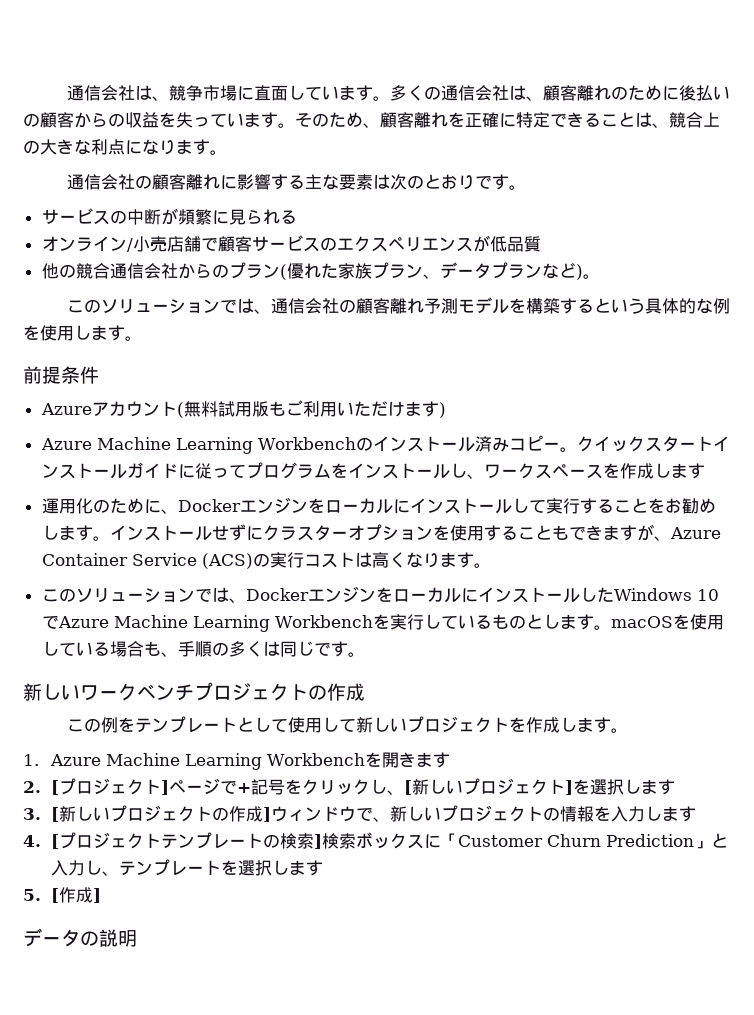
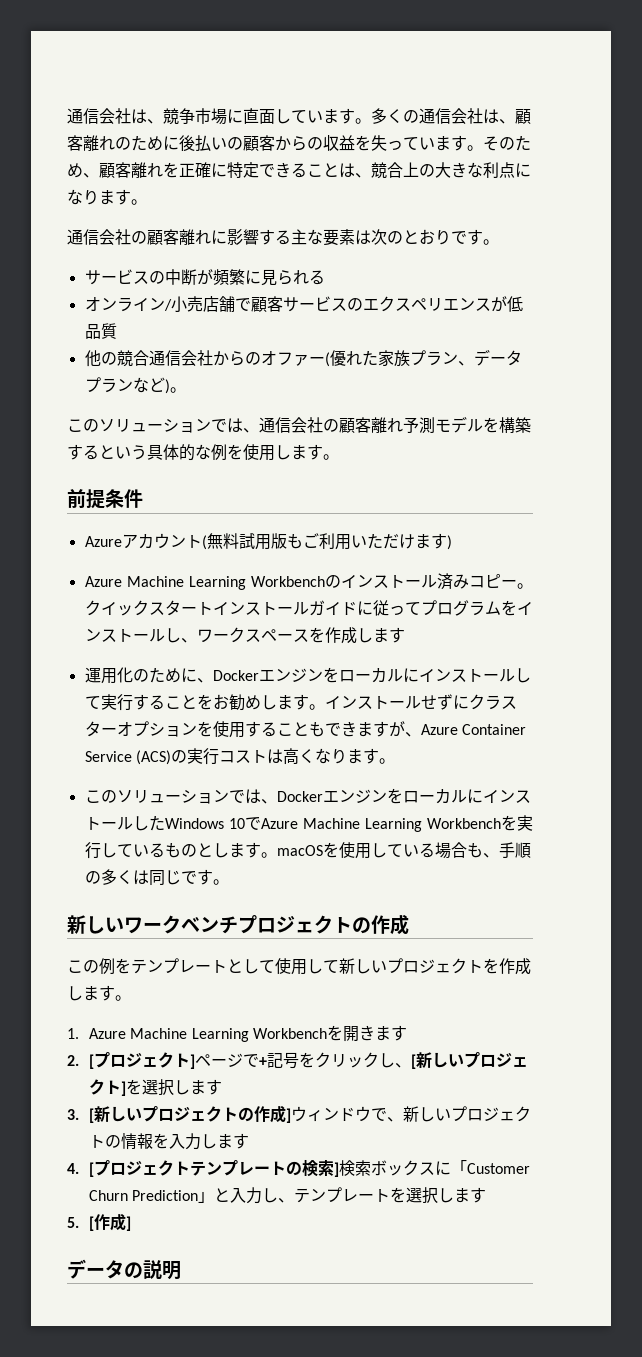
[228,262,280,279] プラン -> [260,351,325,366] オファー

